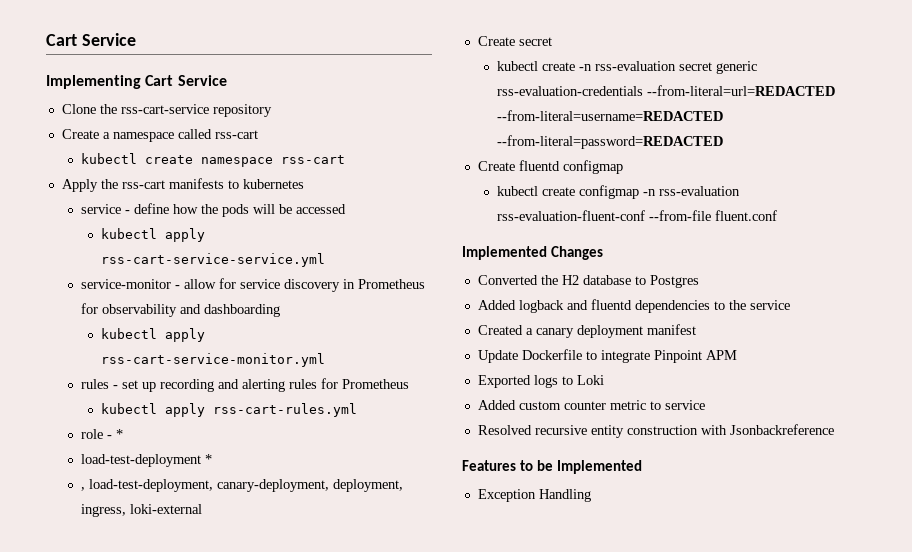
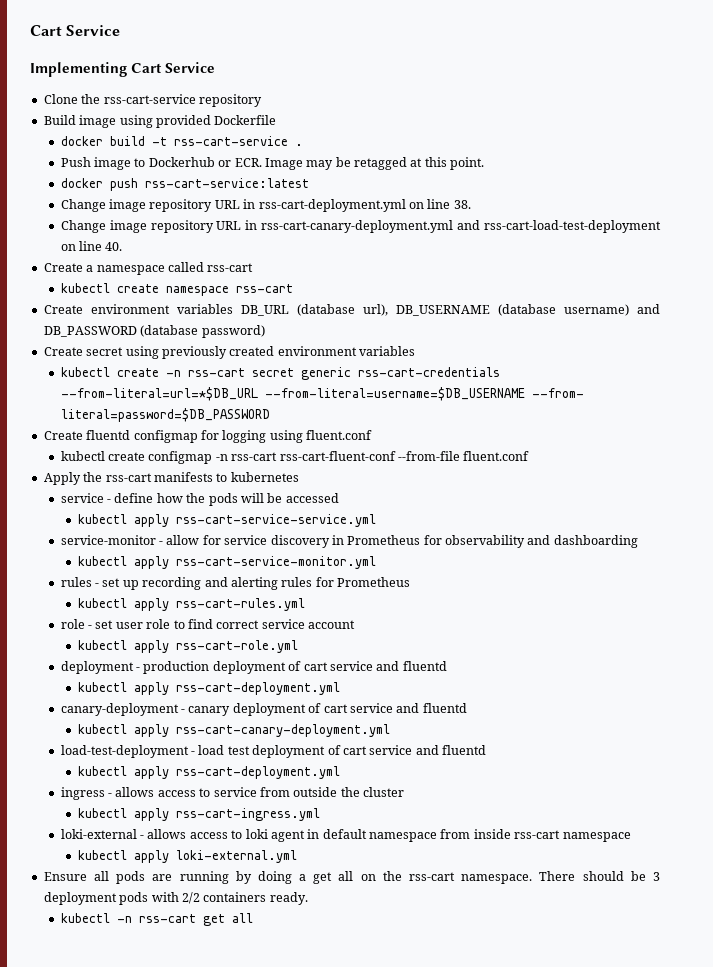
(272, 110) none -> [43,115,277,128] [60,136,303,146] [60,157,485,170] [60,178,309,191] [60,199,471,212] [60,220,662,233] [60,241,123,251] // Build image using provided Dockerfile // docker build -t rss-cart-service . // Push image to Dockerhub or ECR. Image may be retagged at this point. // docker push rss-cart-service:latest // Change image repository URL in rss-cart-deployment.yml on line 38. // Change image repository URL in rss-cart-canary-deployment.yml and rss-cart-load-test-deployment on line 40.
(346, 159) none -> [43,304,660,316] [43,325,265,338] [43,346,415,359] [60,367,500,380] [60,387,584,401] [60,408,270,422] [43,430,372,443] [60,451,530,464] // Create environment variables DB_URL (database url), DB_USERNAME (database username) and DB_PASSWORD (database password) // Create secret using previously created environment variables // kubectl create -n rss-cart secret generic rss-cart-credentials --from-literal=url=*$DB_URL --from-literal=username=$DB_USERNAME --from- literal=password=$DB_PASSWORD // Create fluentd configmap for logging using fluent.conf // kubectl create configmap -n rss-cart rss-cart-fluent-conf --from-file fluent.conf
[116,429,124,439] [81,454,213,467] [81,479,404,492] [81,504,203,517] [477,36,552,46] [497,61,758,74] [497,85,836,96] [497,110,724,121] [497,135,724,149] [477,160,623,174] [497,185,741,199] [497,210,778,221] [462,246,603,260] [477,275,699,288] [477,299,790,313] [477,324,696,338] [477,349,737,363] [477,375,604,388] [477,400,705,410] [477,424,834,438] [462,460,642,474] [477,489,591,502] * // load-test-deployment * // , load-test-deployment, canary-deployment, deployment, ingress, loki-external // Create secret // kubectl create -n rss-evaluation secret generic rss-evaluation-credentials --from-literal=url=REDACTED --from-literal=username=REDACTED --from-literal=password=REDACTED // Create fluentd configmap // kubectl create configmap -n rss-evaluation rss-evaluation-fluent-conf --from-file fluent.conf // Implemented Changes // Converted the H2 database to Postgres // Added logback and fluentd dependencies to the service // Created a canary deployment manifest // Update Dockerfile to integrate Pinpoint APM // Exported logs to Loki // Added custom counter metric to service // Resolved recursive entity construction with Jsonbackreference // Features to be Implemented // Exception Handling -> [95,619,356,629] [77,640,298,653] [60,661,447,674] [77,682,340,695] [60,703,467,716] [77,724,390,737] [60,745,487,758] [77,766,340,779] [60,787,405,800] [77,808,320,821] [60,829,631,842] [77,850,297,863] [43,871,661,884] [43,892,308,905] [60,913,253,926] set user role to find correct service account // kubectl apply rss-cart-role.yml // deployment - production deployment of cart service and fluentd // kubectl apply rss-cart-deployment.yml // canary-deployment - canary deployment of cart service and fluentd // kubectl apply rss-cart-canary-deployment.yml // load-test-deployment - load test deployment of cart service and fluentd // kubectl apply rss-cart-deployment.yml // ingress - allows access to service from outside the cluster // kubectl apply rss-cart-ingress.yml // loki-external - allows access to loki agent in default namespace from inside rss-cart namespace // kubectl apply loki-external.yml // Ensure all pods are running by doing a get all on the rss-cart namespace. There should be 3 deployment pods with 2/2 containers ready. // kubectl -n rss-cart get all

